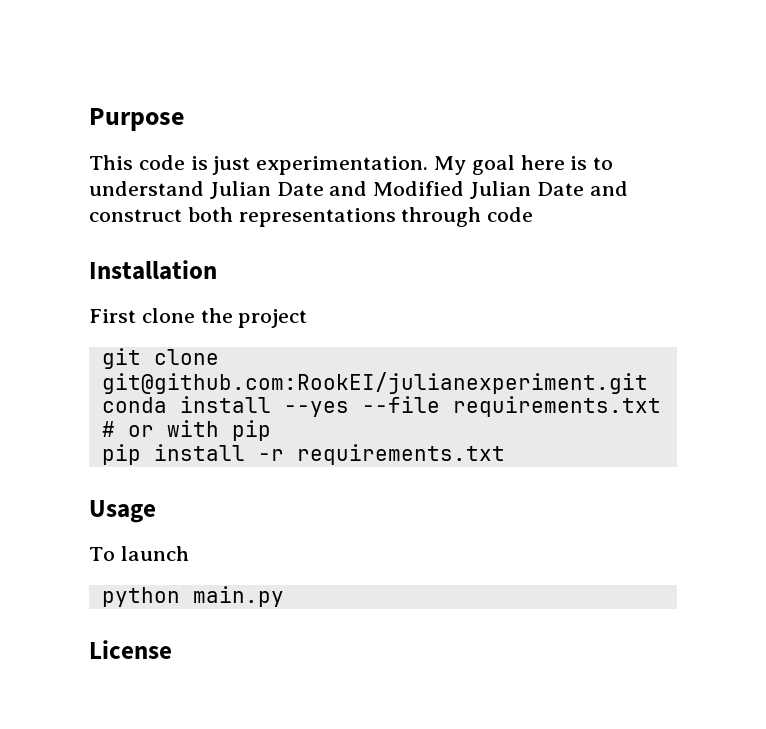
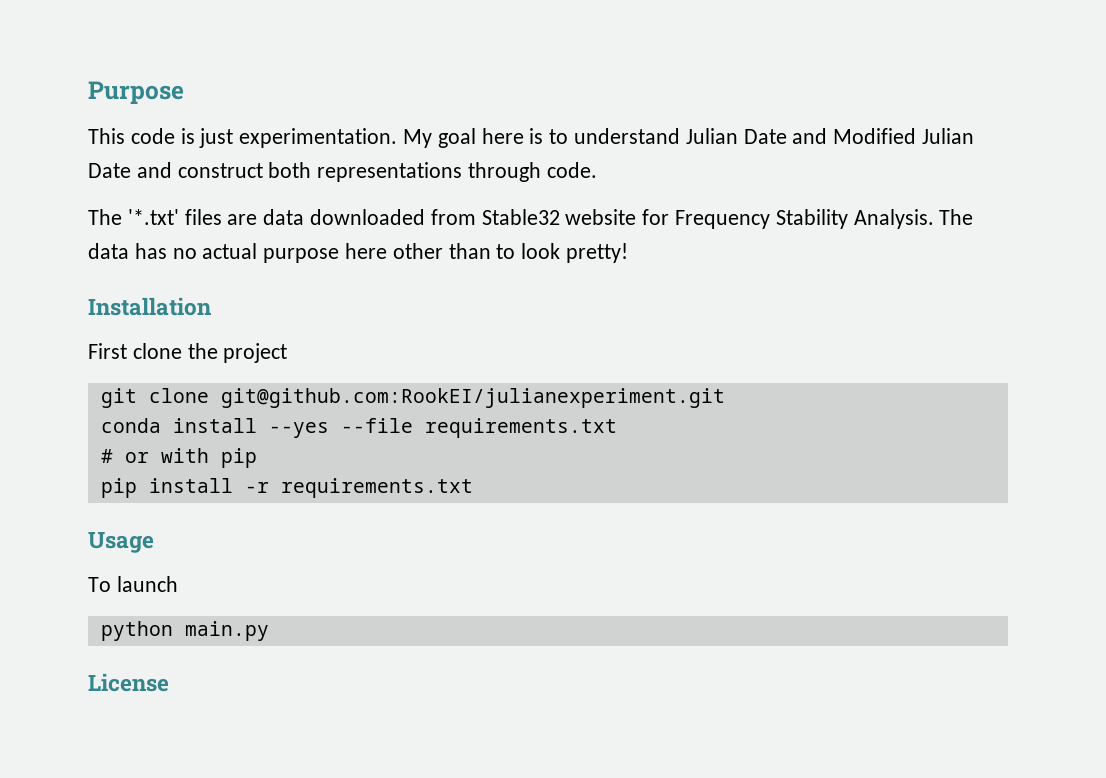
[487,207,534,222] code -> [546,162,597,178] [88,209,974,229] [88,243,629,263] code. // The '*.txt' files are data downloaded from Stable32 website for Frequency Stability Analysis. The data has no actual purpose here other than to look pretty!

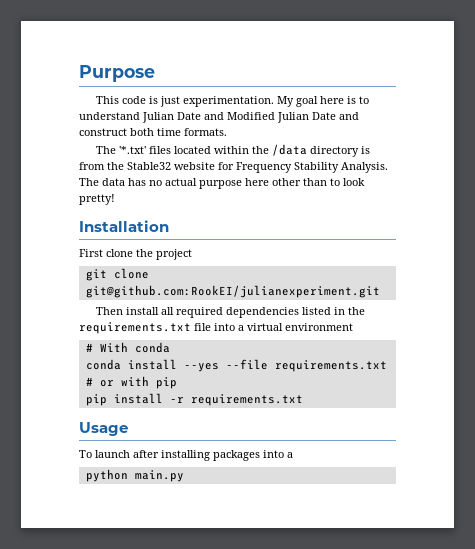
[317,162,597,182] representations through code. -> [157,128,227,136] time formats.
[227,209,476,225] are data downloaded from -> [174,144,371,157] [79,162,124,170] located within the /data directory is from the
(725, 398) none -> [96,307,366,318] [79,322,353,334] [85,342,170,353] // Then install all required dependencies listed in the requirements.txt file into a virtual environment // # With conda
(178, 584) none -> [133,450,293,461] after installing packages into a
[88,673,169,692] // License -> (184, 476) none

